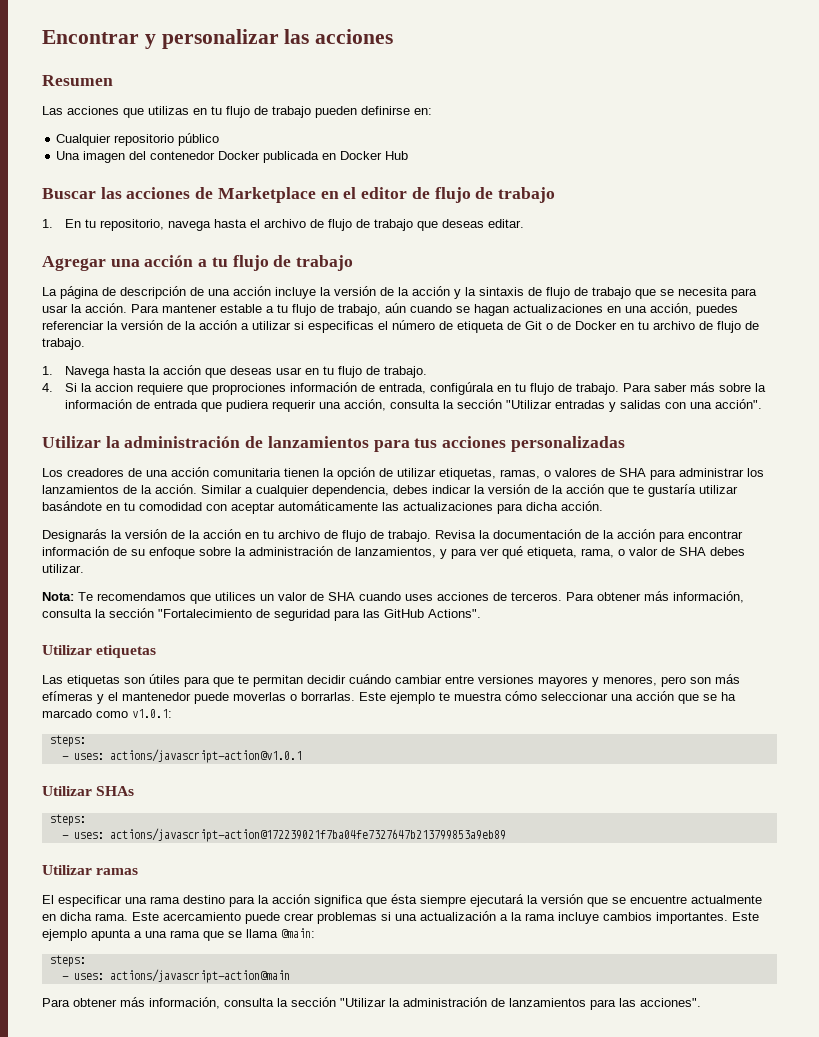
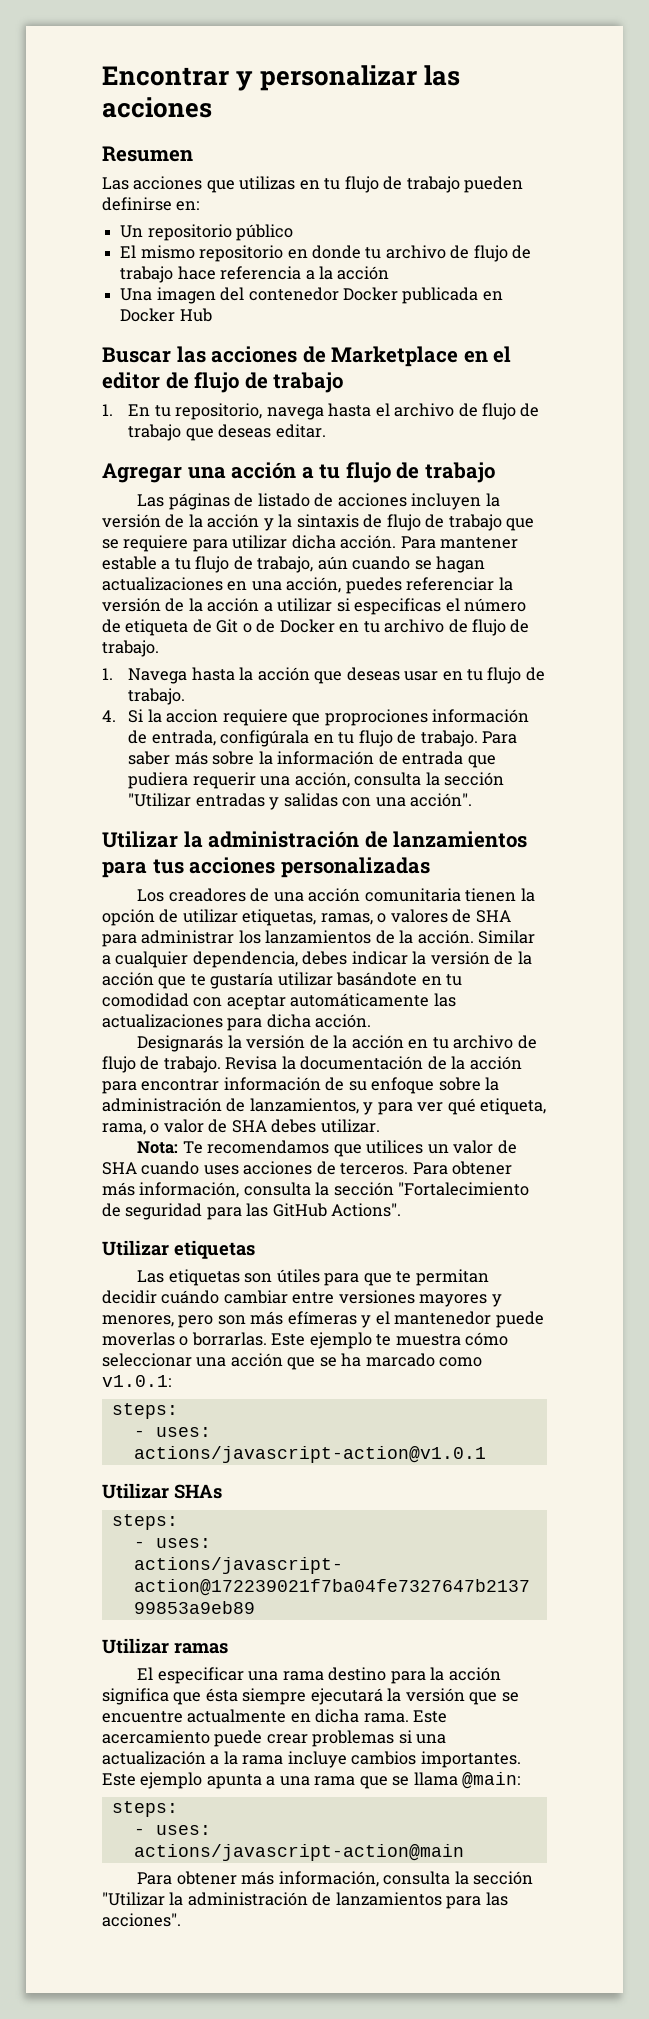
[56,134,112,146] Cualquier -> [120,225,144,238] Un
(220, 139) none -> [120,245,532,262] [120,266,390,283] // El mismo repositorio en donde tu archivo de flujo de trabajo hace referencia a la acción
[42,286,316,299] La página de descripción de una acción incluye -> [137,493,482,510] Las páginas de listado de acciones incluyen
[678,287,757,299] [42,304,82,313] necesita para usar la -> [123,535,336,552] requiere para utilizar dicha

